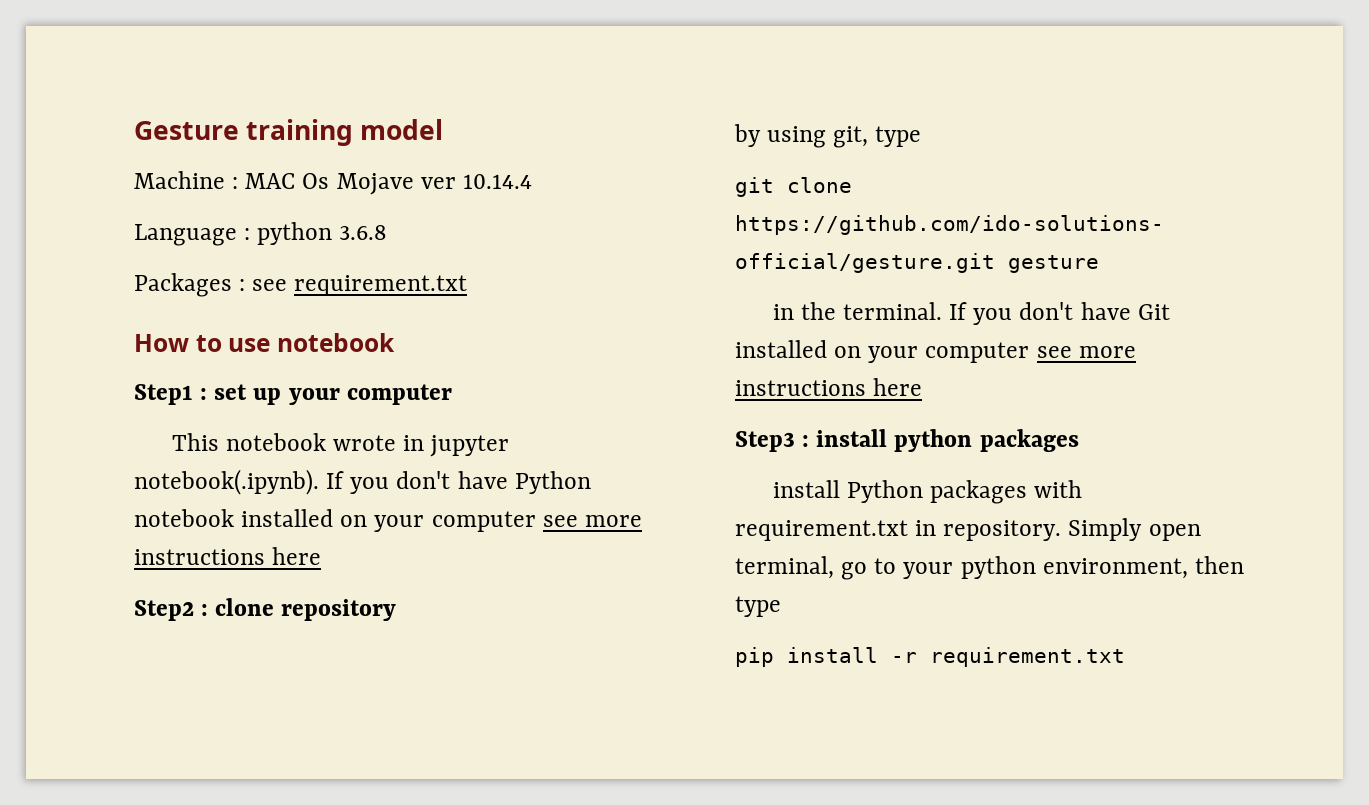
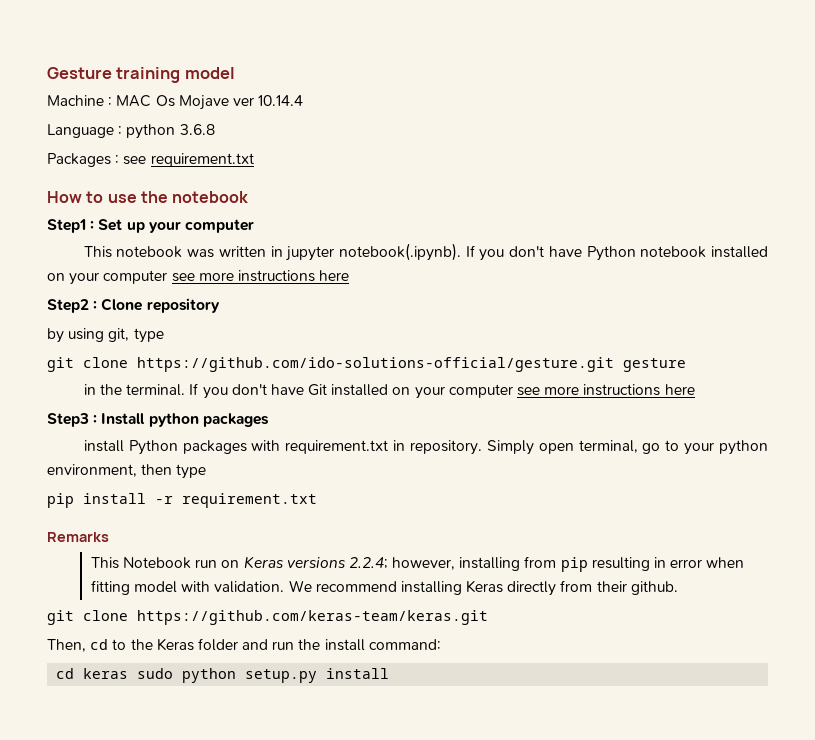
(271, 345) none -> [140,191,168,203] the
[214,384,248,400] set -> [98,219,123,231] Set
[333,435,397,451] wrote -> [187,246,266,258] was written
[215,598,275,616] clone -> [101,298,143,311] Clone
[816,429,888,447] install -> [101,413,146,425] Install
(1125, 657) none -> [47,532,109,542] [90,556,745,572] [90,580,678,596] [47,610,488,625] [47,638,441,652] [56,668,390,683] // Remarks // This Notebook run on Keras versions 2.2.4; however, installing from pip resulting in error when fitting model with validation. We recommend installing Keras directly from their github. // git clone https://github.com/keras-team/keras.git // Then, cd to the Keras folder and run the install command: // cd keras sudo python setup.py install

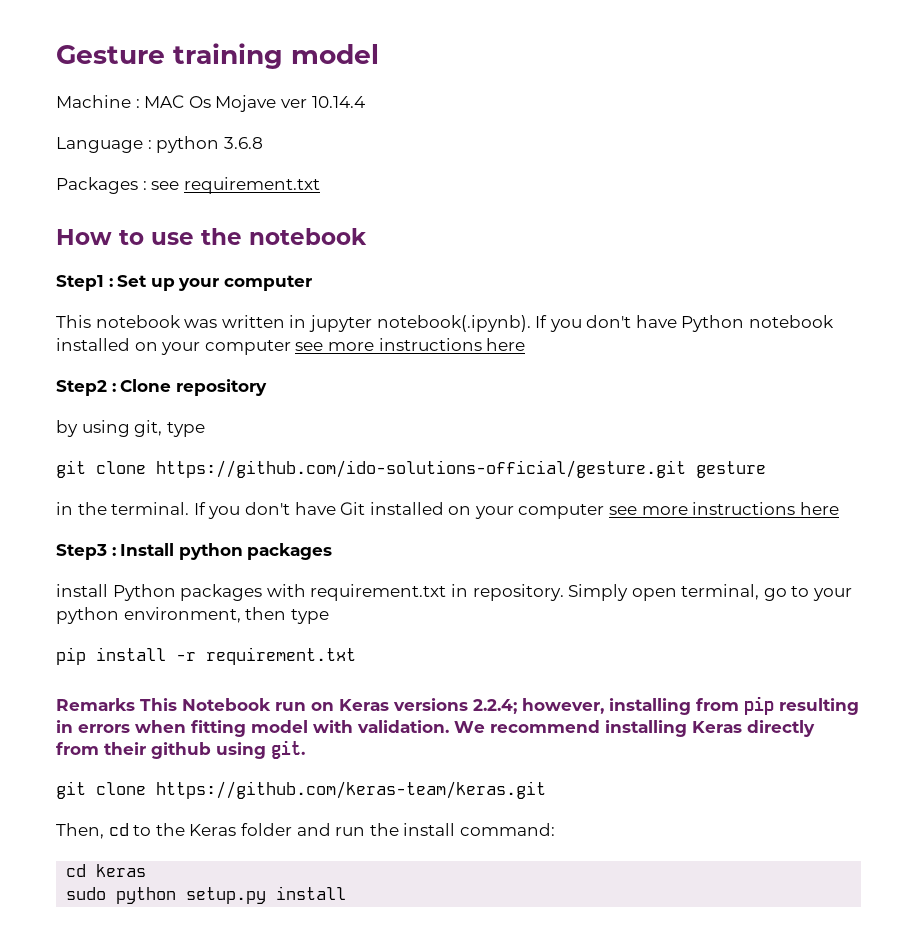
(109, 537) // -> (135, 704) none
[670,559,703,568] error -> [78,724,130,733] errors
[630,581,678,595] github. -> [151,740,305,759] github using git.
(129, 673) none -> (147, 870) //

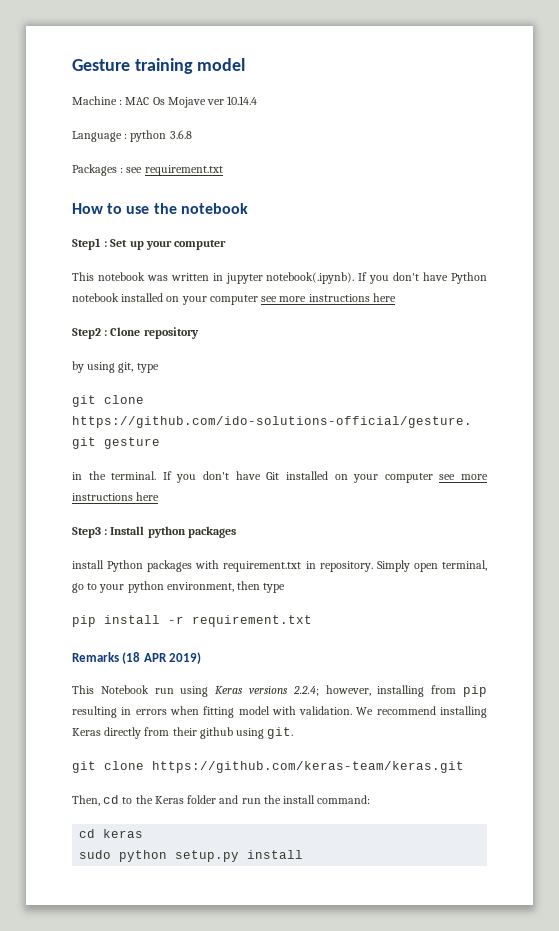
(135, 704) none -> [122,652,202,664] (18 APR 2019) //
[311,702,334,711] on -> [180,686,209,697] using

